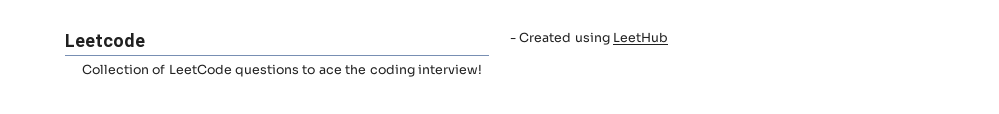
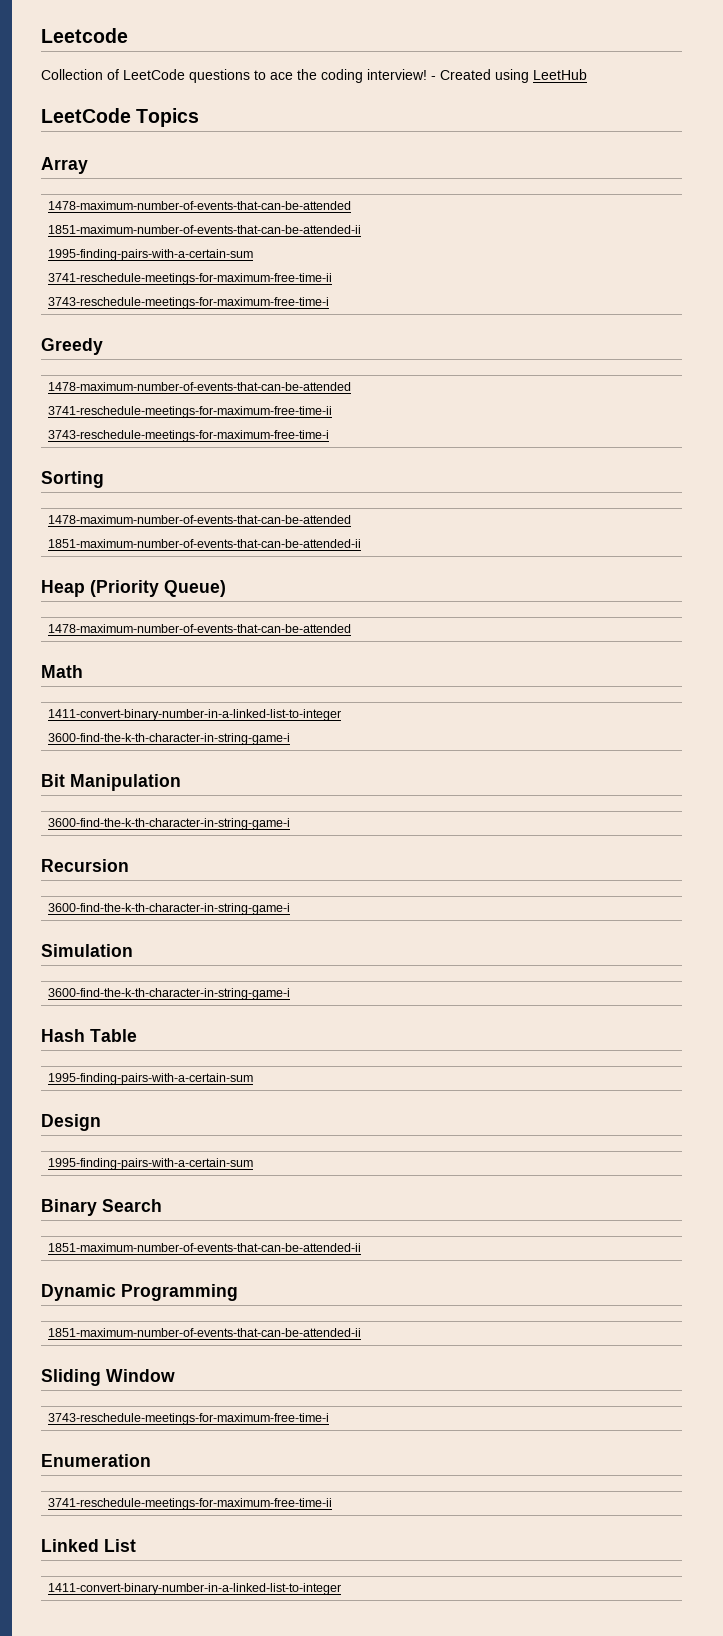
(669, 37) none -> [41,108,200,127] [41,157,88,174] [47,201,351,210] [47,225,361,234] [47,249,253,261] [47,273,332,285] [47,297,329,309] [41,338,103,355] [47,382,351,391] [47,406,332,418] [47,430,329,442] [41,471,104,488] [47,515,351,524] [47,539,361,548] [41,580,226,597] [47,624,351,633] [41,665,83,678] [47,709,341,721] [47,733,290,745] [41,774,181,791] [47,818,290,830] [41,859,129,872] [47,903,290,915] [41,944,133,957] [47,988,290,1000] [41,1029,137,1042] [47,1073,253,1085] [41,1114,101,1131] [47,1158,253,1170] [41,1199,162,1216] [47,1243,361,1252] [41,1284,238,1301] [47,1328,361,1337] [41,1369,175,1386] [47,1413,329,1425] [41,1454,151,1467] [47,1498,332,1510] [41,1539,136,1552] [47,1583,341,1595] // LeetCode Topics // Array // 1478-maximum-number-of-events-that-can-be-attended // 1851-maximum-number-of-events-that-can-be-attended-ii // 1995-finding-pairs-with-a-certain-sum // 3741-reschedule-meetings-for-maximum-free-time-ii // 3743-reschedule-meetings-for-maximum-free-time-i // Greedy // 1478-maximum-number-of-events-that-can-be-attended // 3741-reschedule-meetings-for-maximum-free-time-ii // 3743-reschedule-meetings-for-maximum-free-time-i // Sorting // 1478-maximum-number-of-events-that-can-be-attended // 1851-maximum-number-of-events-that-can-be-attended-ii // Heap (Priority Queue) // 1478-maximum-number-of-events-that-can-be-attended // Math // 1411-convert-binary-number-in-a-linked-list-to-integer // 3600-find-the-k-th-character-in-string-game-i // Bit Manipulation // 3600-find-the-k-th-character-in-string-game-i // Recursion // 3600-find-the-k-th-character-in-string-game-i // Simulation // 3600-find-the-k-th-character-in-string-game-i // Hash Table // 1995-finding-pairs-with-a-certain-sum // Design // 1995-finding-pairs-with-a-certain-sum // Binary Search // 1851-maximum-number-of-events-that-can-be-attended-ii // Dynamic Programming // 1851-maximum-number-of-events-that-can-be-attended-ii // Sliding Window // 3743-reschedule-meetings-for-maximum-free-time-i // Enumeration // 3741-reschedule-meetings-for-maximum-free-time-ii // Linked List // 1411-convert-binary-number-in-a-linked-list-to-integer

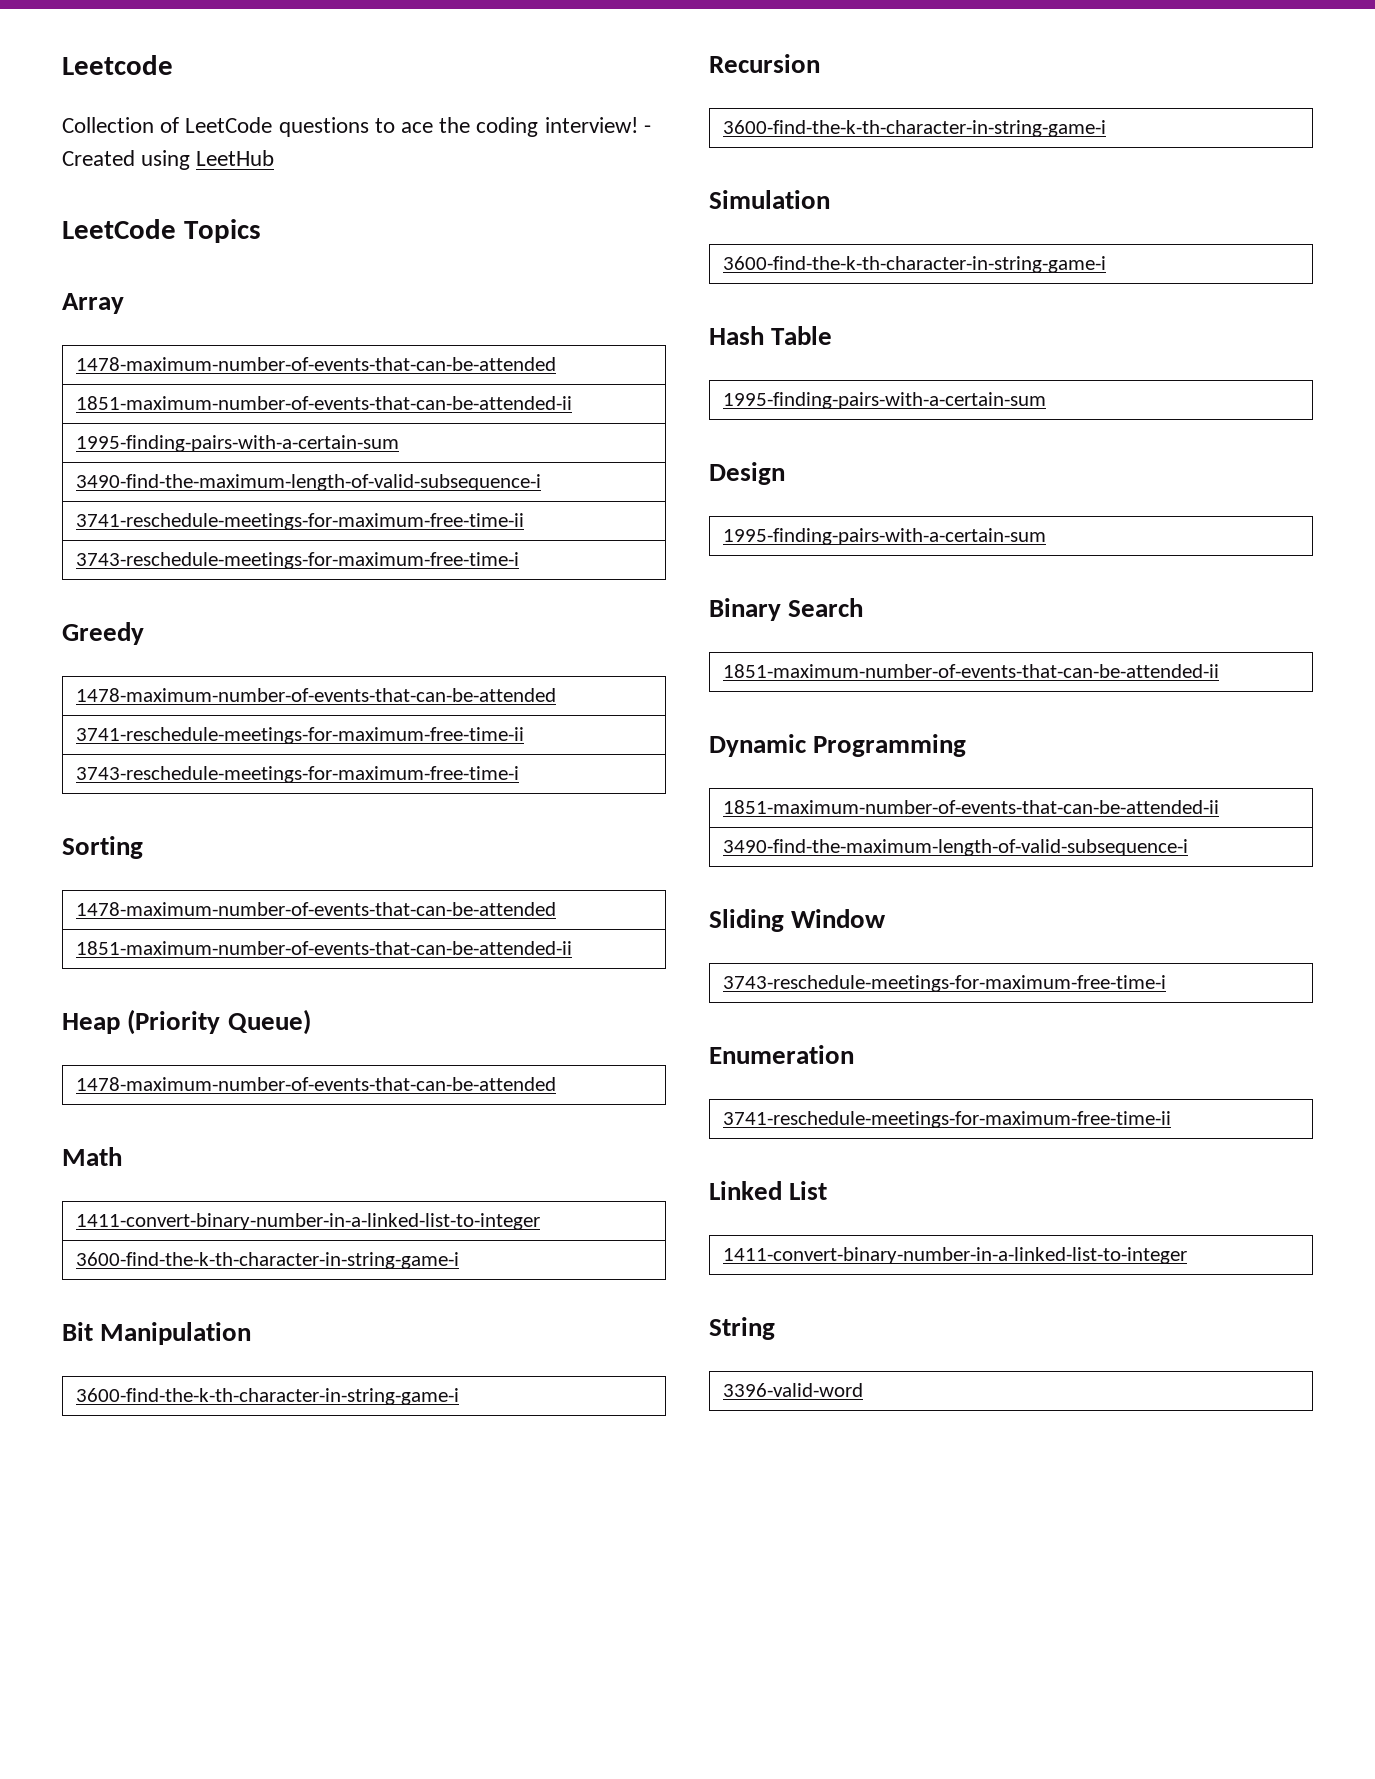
(253, 255) none -> [75,474,541,491] // 3490-find-the-maximum-length-of-valid-subsequence-i
(361, 1332) none -> [722,839,1188,856] // 3490-find-the-maximum-length-of-valid-subsequence-i
(341, 1589) none -> [709,1317,775,1340] [722,1383,863,1397] // String // 3396-valid-word

